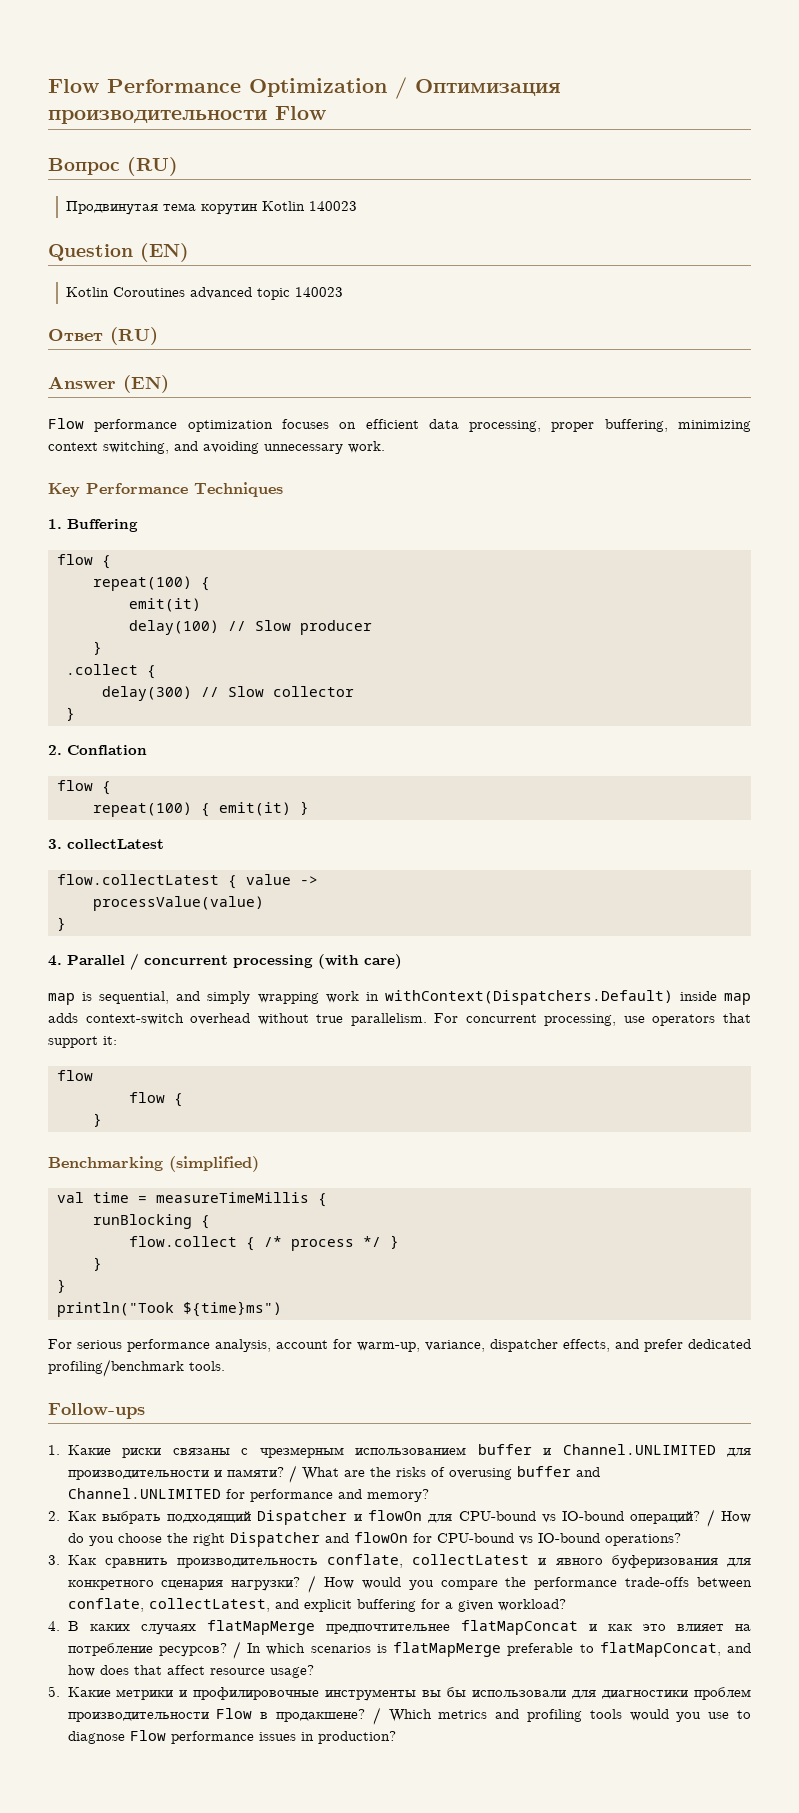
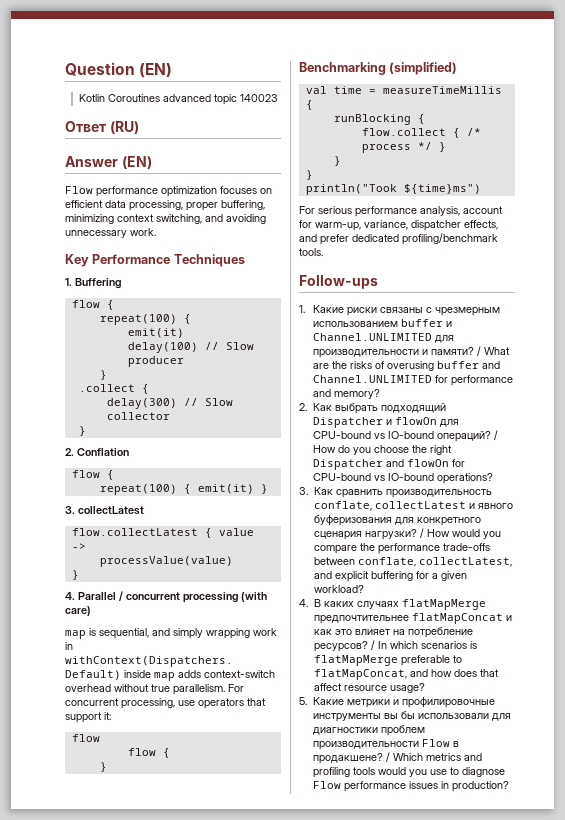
[48,77,561,99] [48,106,326,124] [48,157,178,176] [66,201,358,215] Flow Performance Optimization / Оптимизация производительности Flow // Вопрос (RU) // Продвинутая тема корутин Kotlin 140023 // -> (65, 69) none

